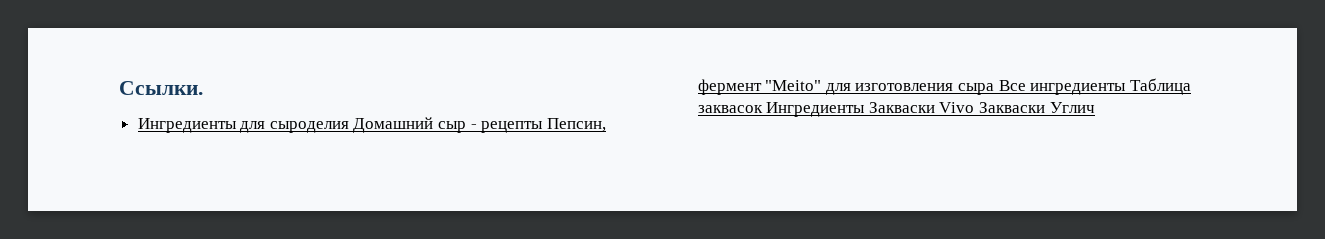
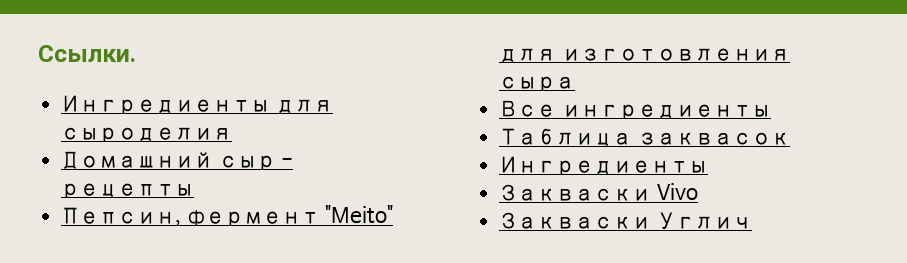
(349, 127) none -> (233, 134) //
(544, 127) none -> (195, 190) //
(995, 89) none -> (576, 83) //
(1127, 89) none -> (771, 111) //
[766,102,866,117] Ингредиенты -> [499,156,709,175] // Ингредиенты //
(975, 107) none -> (698, 191) //

